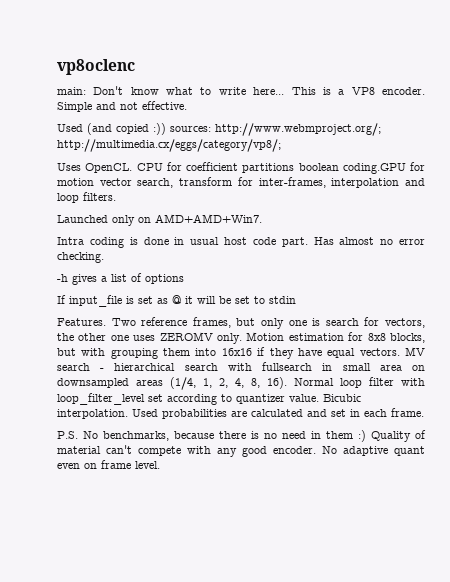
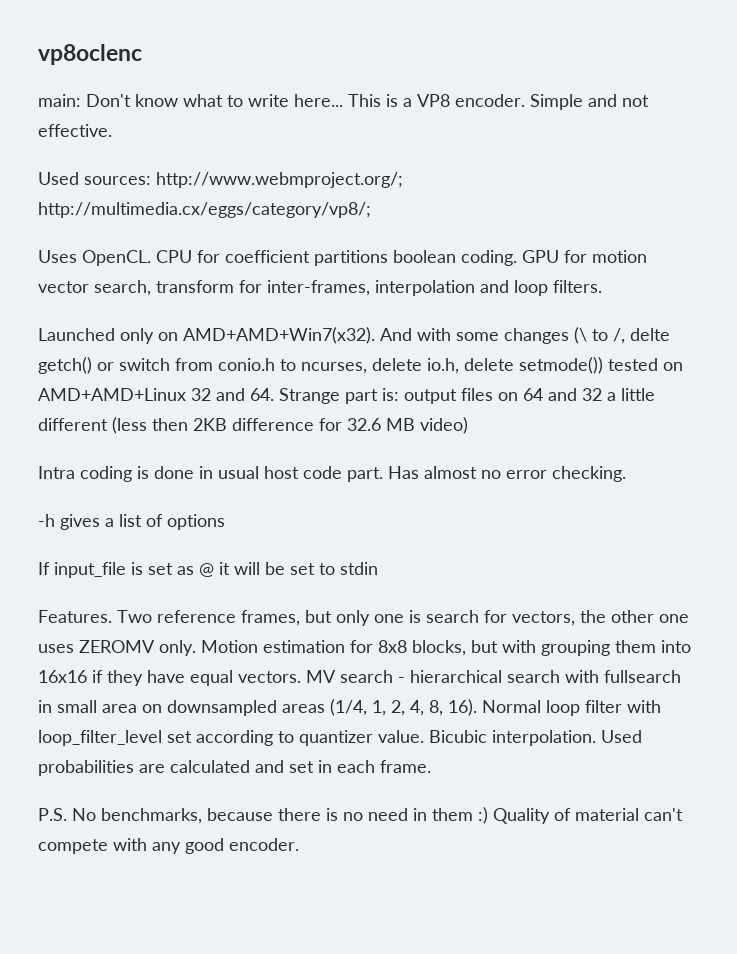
[87,123,166,135] (and copied :)) -> (79, 178) none
[342,163,406,174] coding.GPU -> [461,250,559,266] coding. GPU
[155,214,262,223] AMD+AMD+Win7. -> [183,327,670,344] [38,357,683,374] [38,388,655,404] [38,417,468,434] AMD+AMD+Win7(x32). And with some changes (\ to /, delte getch() or switch from conio.h to ncurses, delete io.h, delete setmode()) tested on AMD+AMD+Linux 32 and 64. Strange part is: output files on 64 and 32 a little different (less then 2KB difference for 32.6 MB video)
[322,446,425,456] [57,460,160,469] No adaptive quant even on frame level. -> (299, 844) none

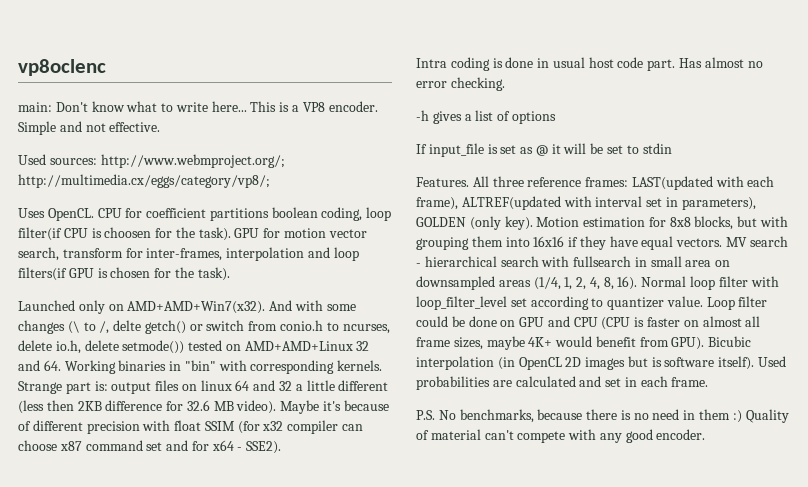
[461,250,517,266] coding. -> [321,207,392,221] [18,227,231,241] coding, loop filter(if CPU is choosen for the task).
[553,280,602,293] filters. -> [18,267,230,281] filters(if GPU is chosen for the task).
(274, 394) none -> [64,360,383,374] Working binaries in "bin" with corresponding kernels.
(518, 396) none -> [200,380,232,391] linux
[420,417,468,434] video) -> [236,400,389,414] [18,420,364,434] [18,440,282,454] video). Maybe it's because of different precision with float SSIM (for x32 compiler can choose x87 command set and for x64 - SSE2).
[117,610,689,626] [38,640,196,656] Two reference frames, but only one is search for vectors, the other one uses ZEROMV only. -> [472,176,775,190] [416,196,756,210] [416,216,533,230] All three reference frames: LAST(updated with each frame), ALTREF(updated with interval set in parameters), GOLDEN (only key).
[429,730,596,746] Bicubic interpolation. -> [706,296,768,310] [416,316,761,330] [416,336,752,350] [416,356,755,370] Loop filter could be done on GPU and CPU (CPU is faster on almost all frame sizes, maybe 4K+ would benefit from GPU). Bicubic interpolation (in OpenCL 2D images but is software itself).

